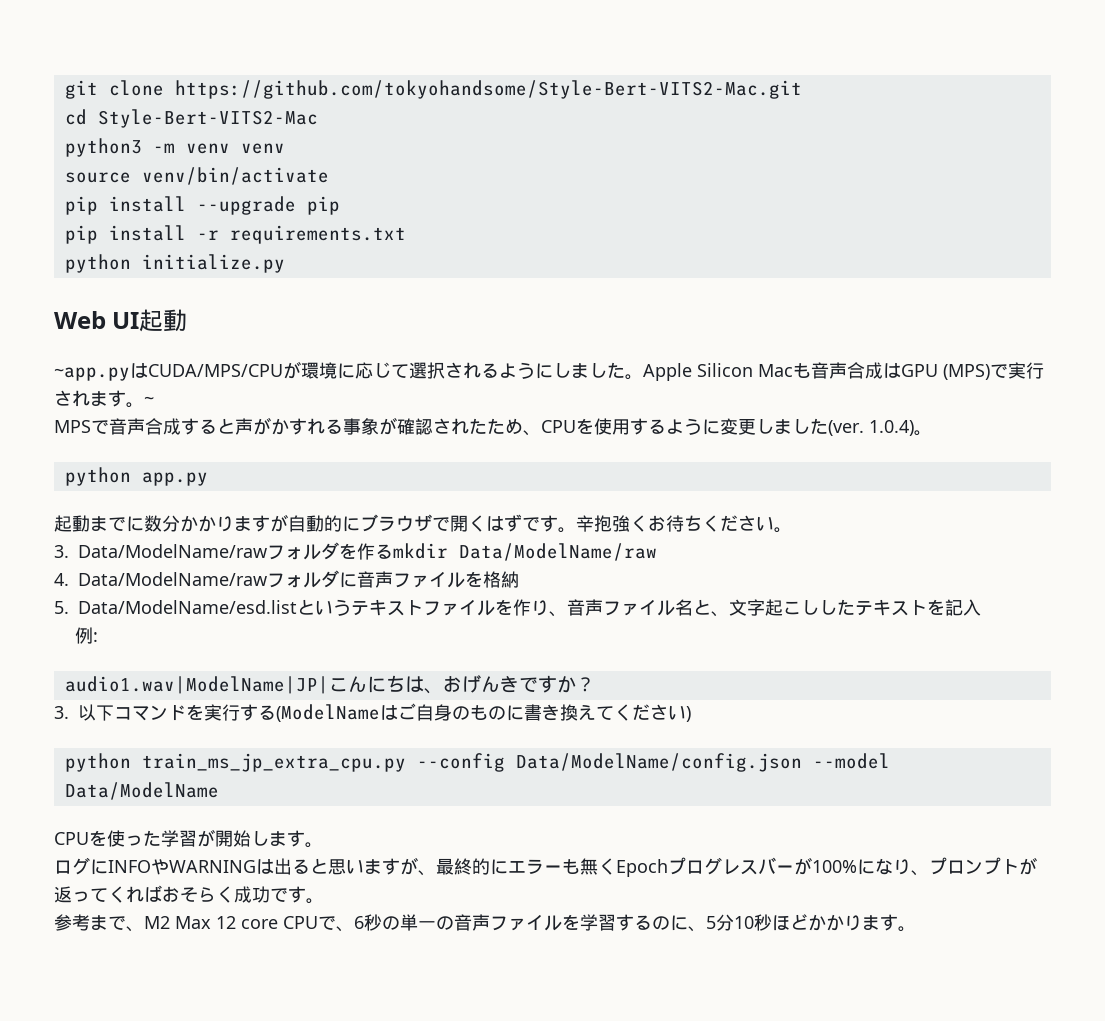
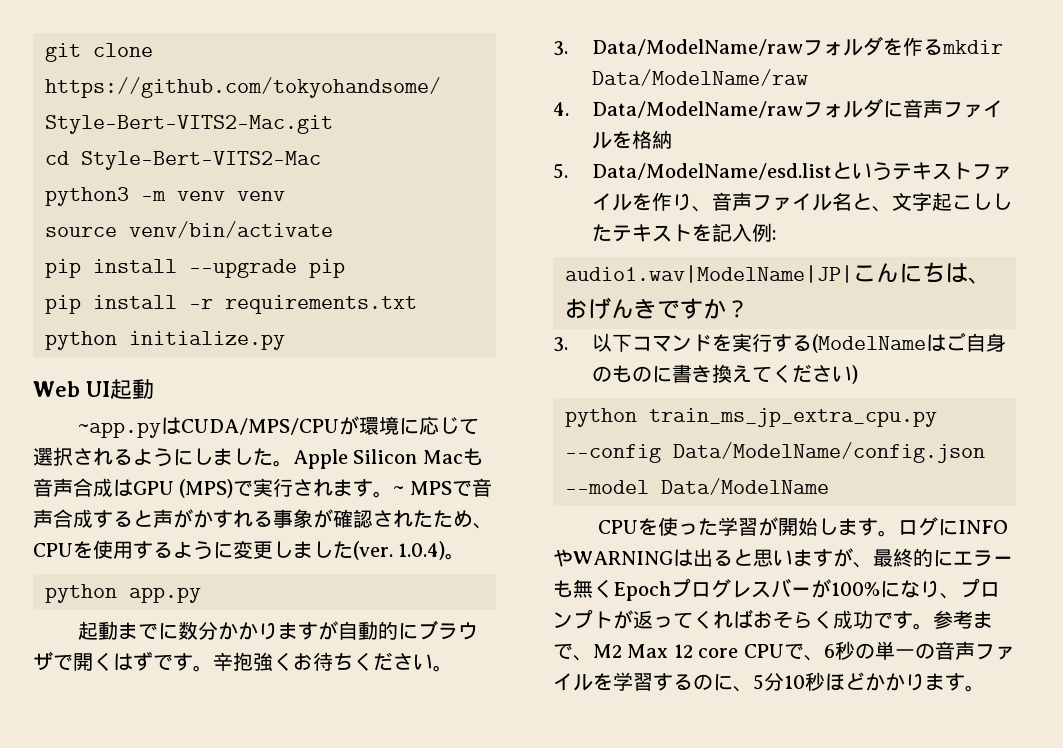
(154, 400) // -> (405, 490) none
(981, 607) // -> (752, 232) none
(323, 845) // -> (899, 533) none
(324, 901) // -> (933, 626) none

